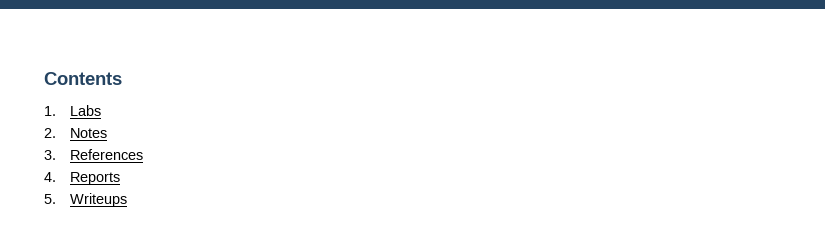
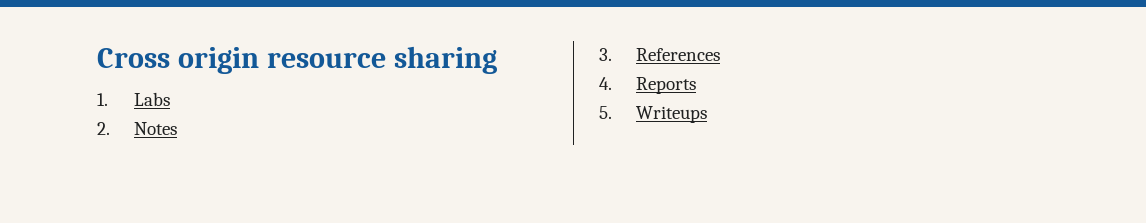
[44,72,122,85] Contents -> [97,46,497,74] Cross origin resource sharing

